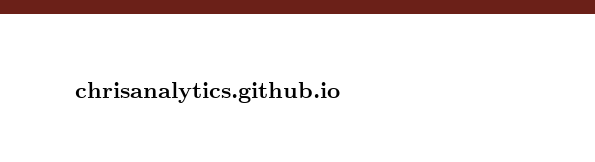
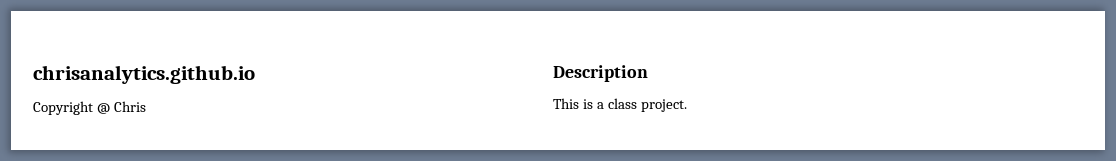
(340, 92) none -> [33,101,146,115] [553,65,648,82] [553,98,687,112] // Copyright @ Chris // Description // This is a class project.

